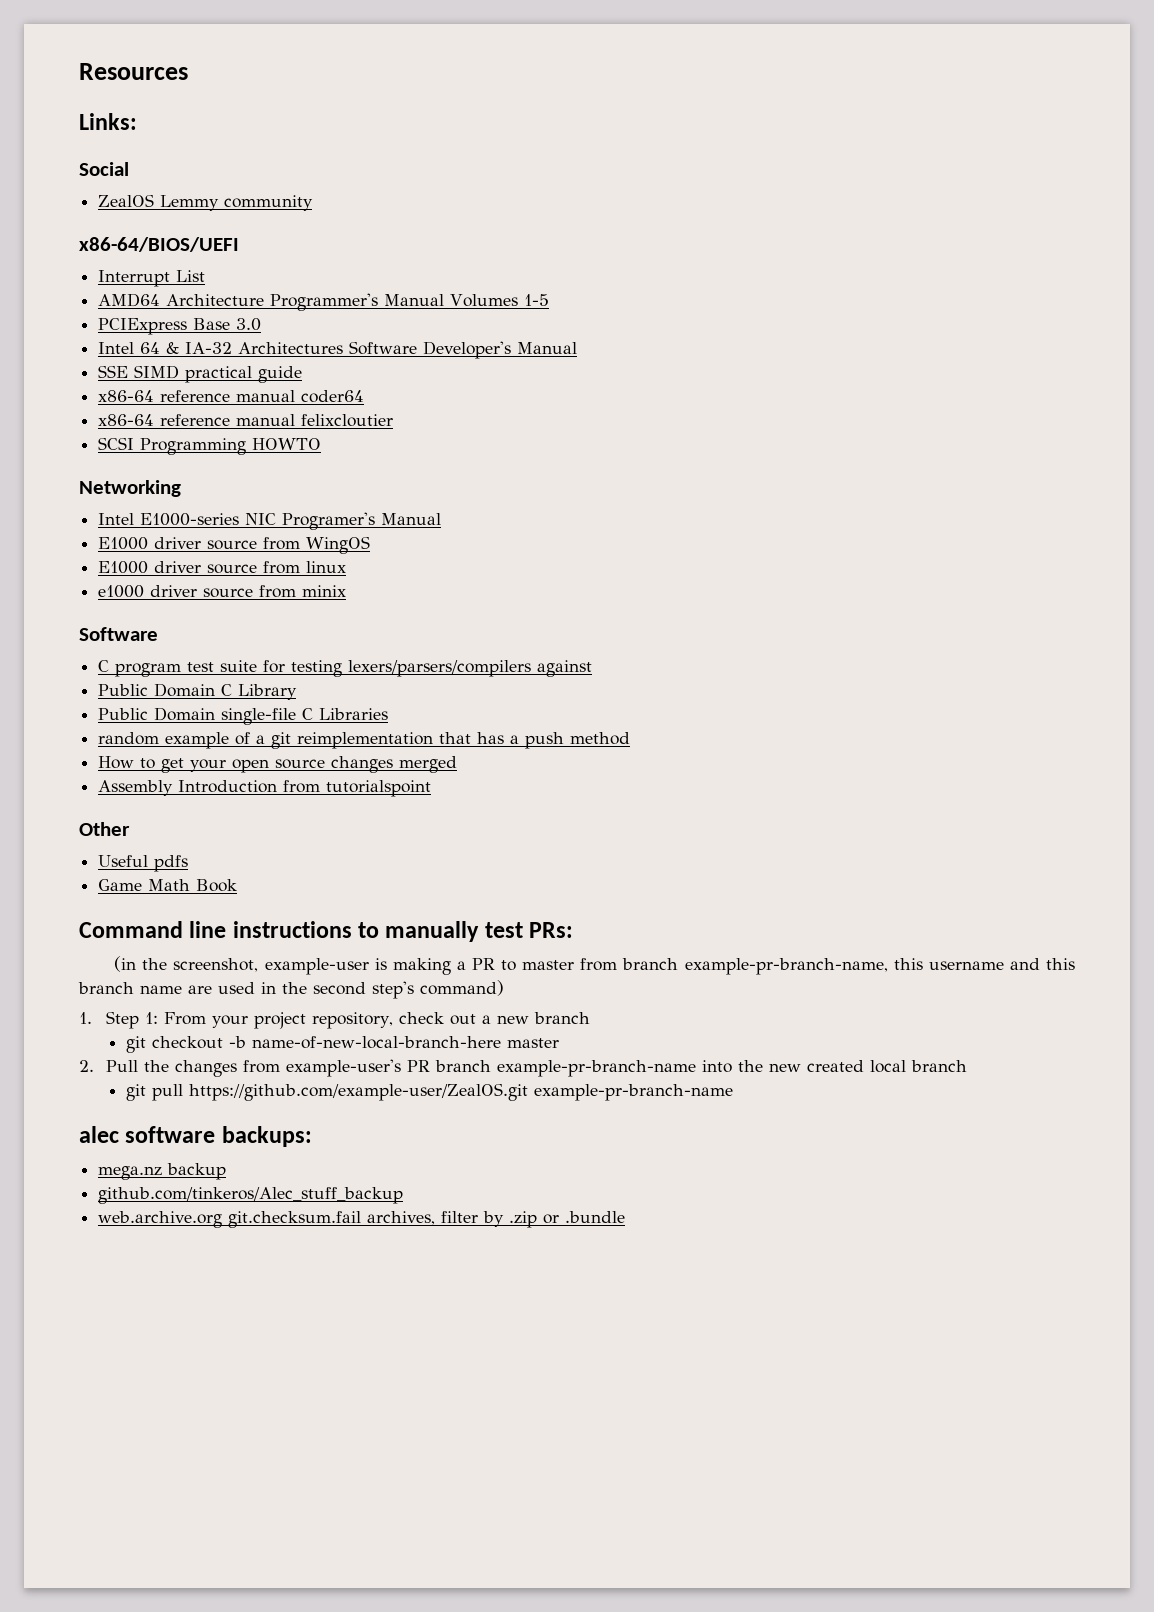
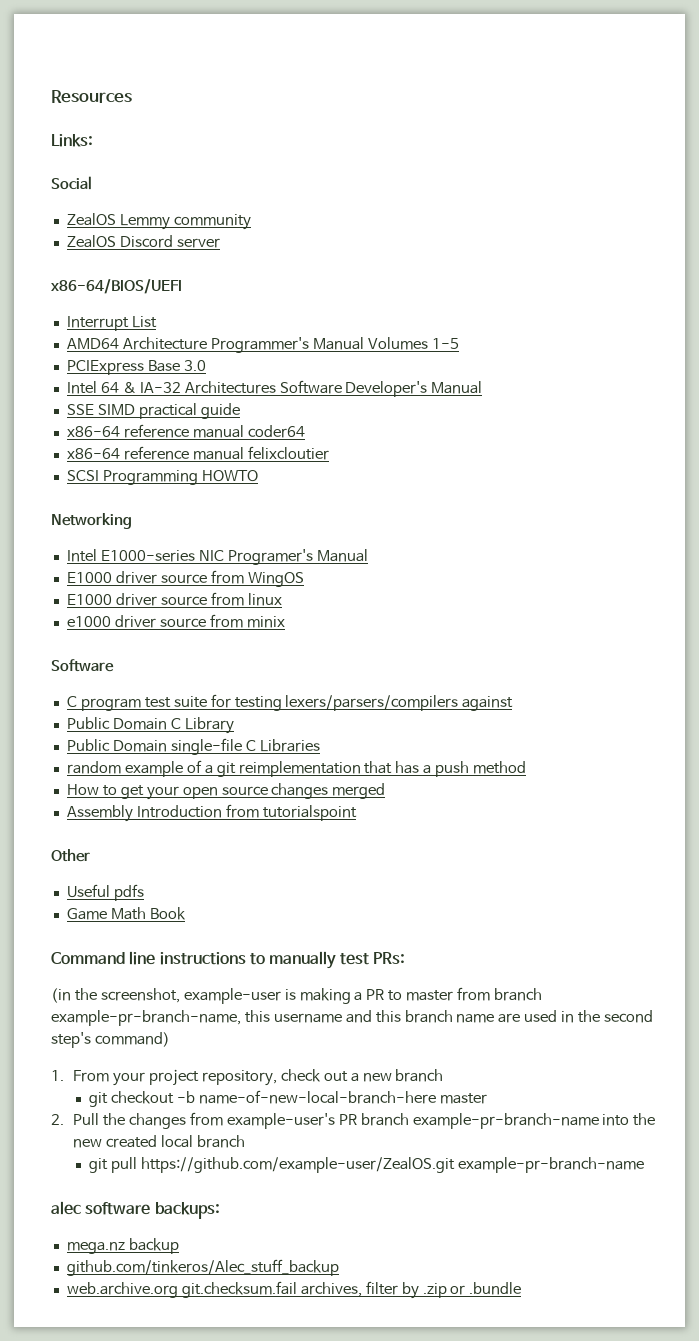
(314, 203) none -> [66,235,220,248] // ZealOS Discord server
[106,1011,159,1029] Step 1: -> (64, 1075) none

